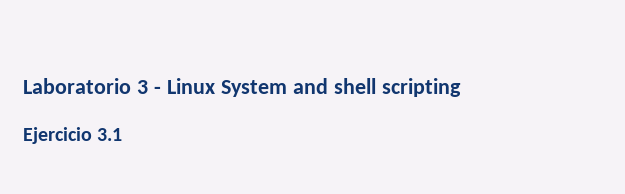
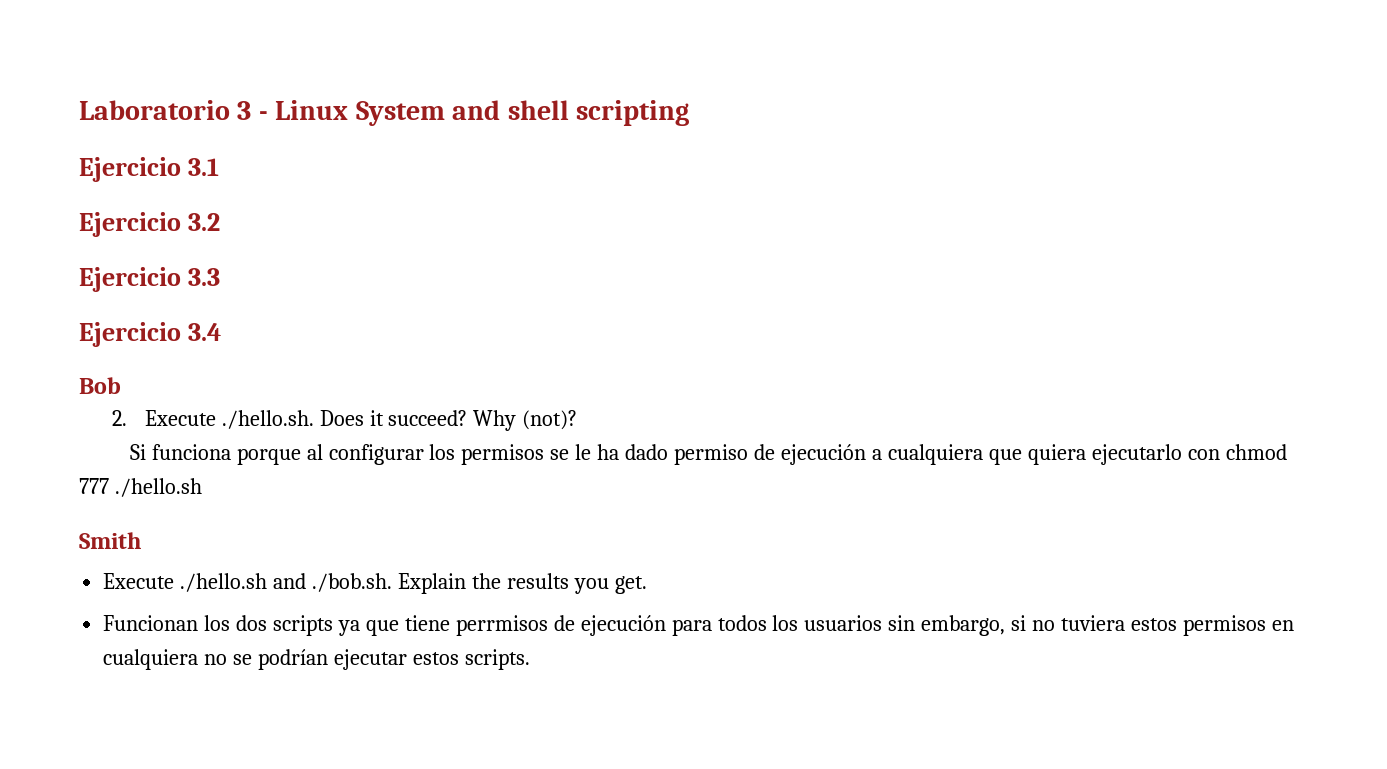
(123, 134) none -> [79,212,220,237] [79,267,220,292] [79,322,221,347] [79,377,121,394] [111,410,578,431] [129,444,1287,465] [79,478,202,497] [79,532,141,549] [103,573,647,594] [103,615,1294,636] [103,649,530,670] // Ejercicio 3.2 // Ejercicio 3.3 // Ejercicio 3.4 // Bob // 2. Execute ./hello.sh. Does it succeed? Why (not)? // Si funciona porque al configurar los permisos se le ha dado permiso de ejecución a cualquiera que quiera ejecutarlo con chmod 777 ./hello.sh // Smith // Execute ./hello.sh and ./bob.sh. Explain the results you get. // Funcionan los dos scripts ya que tiene perrmisos de ejecución para todos los usuarios sin embargo, si no tuviera estos permisos en cualquiera no se podrían ejecutar estos scripts.

